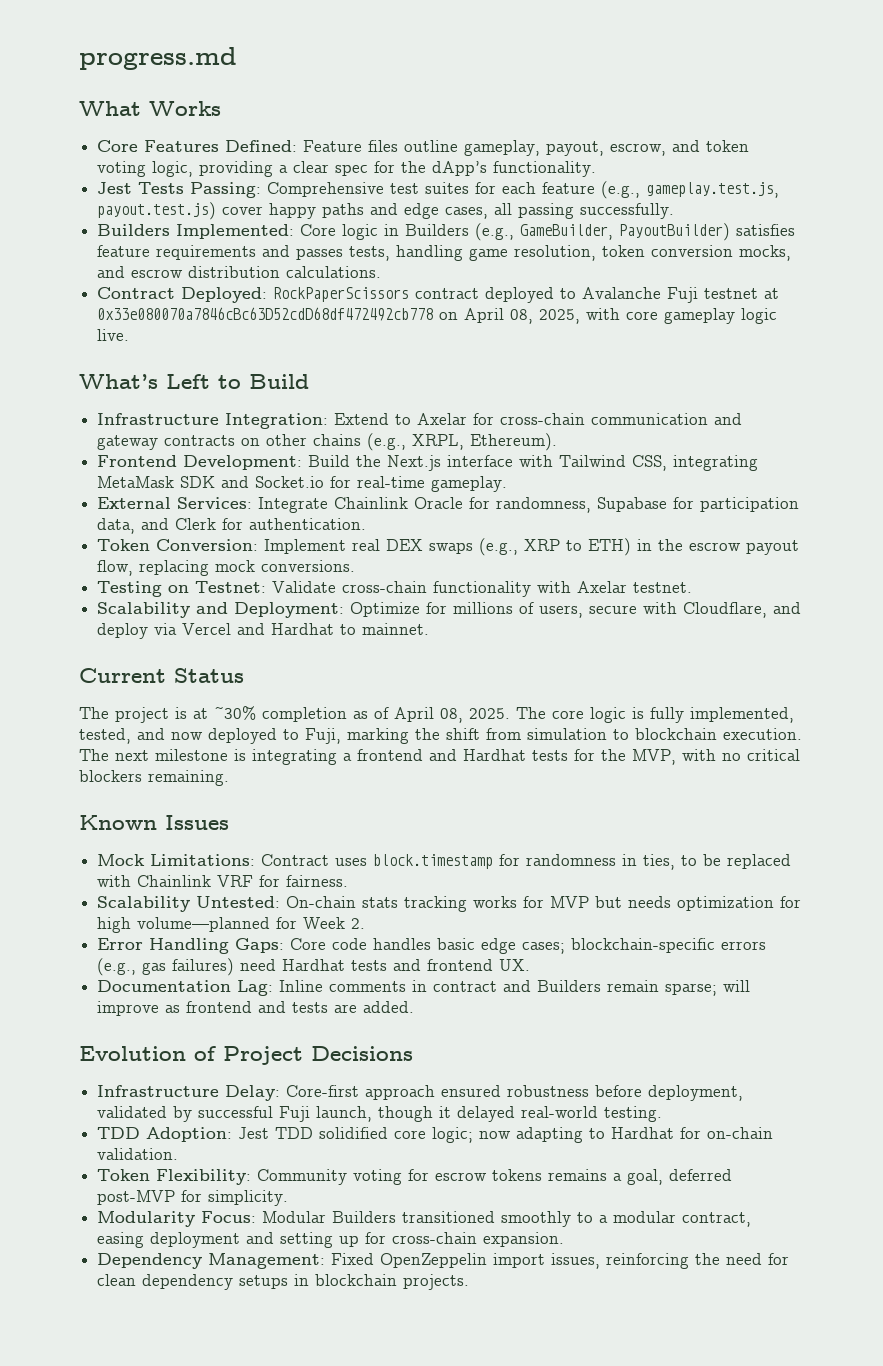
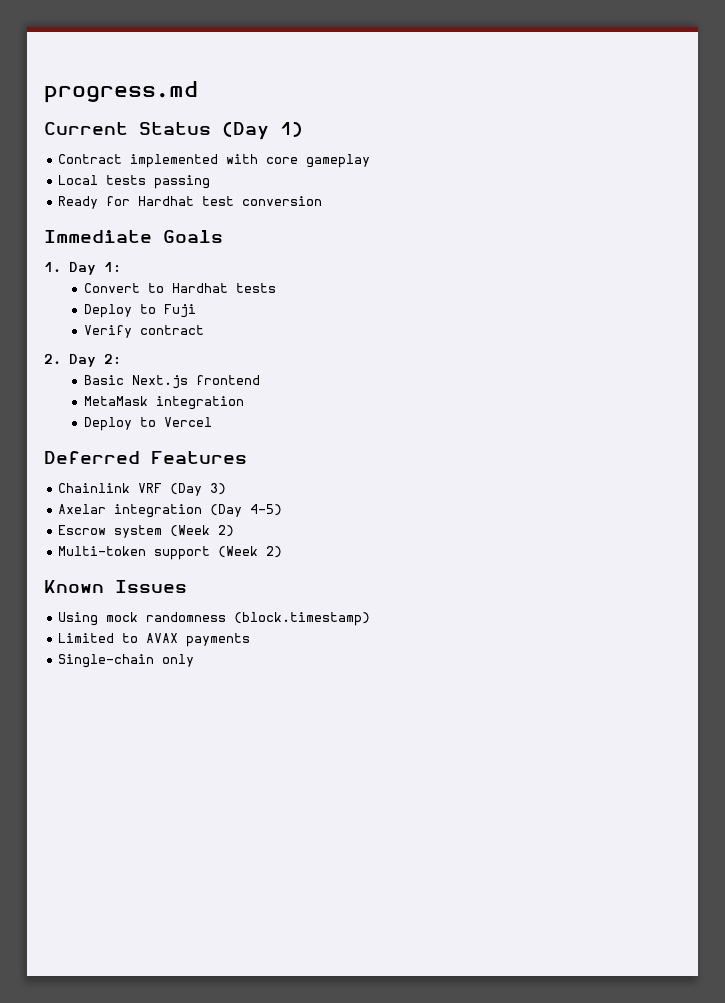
[79,101,221,116] [97,140,750,156] [97,161,597,177] [97,181,780,199] [97,202,675,220] [97,223,796,241] [97,245,792,261] [97,266,382,278] [97,287,780,303] [97,307,778,324] [97,329,130,341] [79,374,309,389] [97,413,743,429] [97,433,558,451] [97,455,759,471] [97,476,508,492] [97,497,800,513] [97,518,367,534] [97,538,800,556] [97,560,356,576] [97,581,693,597] [97,602,802,618] [97,623,430,639] [79,668,244,683] [79,706,794,723] [79,728,802,744] [79,749,800,765] [79,770,229,786] [79,815,229,830] [97,854,792,870] [97,875,349,887] [97,896,802,912] [97,917,366,933] [97,938,767,954] [97,958,531,976] [97,980,751,996] [97,1001,415,1016] [79,1046,413,1065] [97,1085,744,1101] [97,1106,663,1122] [97,1127,774,1143] [97,1148,179,1160] [97,1169,733,1185] [97,1190,289,1206] [97,1211,752,1227] [97,1232,565,1248] [97,1253,790,1269] [97,1274,470,1290] What Works // Core Features Defined: Feature files outline gameplay, payout, escrow, and token voting logic, providing a clear spec for the dApp’s functionality. // Jest Tests Passing: Comprehensive test suites for each feature (e.g., gameplay.test.js, payout.test.js) cover happy paths and edge cases, all passing successfully. // Builders Implemented: Core logic in Builders (e.g., GameBuilder, PayoutBuilder) satisfies feature requirements and passes tests, handling game resolution, token conversion mocks, and escrow distribution calculations. // Contract Deployed: RockPaperScissors contract deployed to Avalanche Fuji testnet at 0x33e080070a7846cBc63D52cdD68df472492cb778 on April 08, 2025, with core gameplay logic live. // What’s Left to Build // Infrastructure Integration: Extend to Axelar for cross-chain communication and gateway contracts on other chains (e.g., XRPL, Ethereum). // Frontend Development: Build the Next.js interface with Tailwind CSS, integrating MetaMask SDK and Socket.io for real-time gameplay. // External Services: Integrate Chainlink Oracle for randomness, Supabase for participation data, and Clerk for authentication. // Token Conversion: Implement real DEX swaps (e.g., XRP to ETH) in the escrow payout flow, replacing mock conversions. // Testing on Testnet: Validate cross-chain functionality with Axelar testnet. // Scalability and Deployment: Optimize for millions of users, secure with Cloudflare, and deploy via Vercel and Hardhat to mainnet. // Current Status // The project is at ~30% completion as of April 08, 2025. The core logic is fully implemented, tested, and now deployed to Fuji, marking the shift from simulation to blockchain execution. The next milestone is integrating a frontend and Hardhat tests for the MVP, with no critical blockers remaining. // Known Issues // Mock Limitations: Contract uses block.timestamp for randomness in ties, to be replaced with Chainlink VRF for fairness. // Scalability Untested: On-chain stats tracking works for MVP but needs optimization for high volume—planned for Week 2. // Error Handling Gaps: Core code handles basic edge cases; blockchain-specific errors (e.g., gas failures) need Hardhat tests and frontend UX. // Documentation Lag: Inline comments in contract and Builders remain sparse; will improve as frontend and tests are added. // Evolution of Project Decisions // Infrastructure Delay: Core-first approach ensured robustness before deployment, validated by successful Fuji launch, though it delayed real-world testing. // TDD Adoption: Jest TDD solidified core logic; now adapting to Hardhat for on-chain validation. // Token Flexibility: Community voting for escrow tokens remains a goal, deferred post-MVP for simplicity. // Modularity Focus: Modular Builders transitioned smoothly to a modular contract, easing deployment and setting up for cross-chain expansion. // Dependency Management: Fixed OpenZeppelin import issues, reinforcing the need for clean dependency setups in blockchain projects. -> [44,121,303,140] [58,154,371,168] [58,175,211,189] [58,196,323,209] [44,230,223,243] [44,262,122,275] [83,283,276,293] [83,304,196,318] [83,325,204,338] [44,354,122,367] [83,375,260,389] [83,396,244,410] [83,417,212,431] [44,451,247,464] [58,483,227,496] [58,504,283,518] [58,525,235,538] [58,546,283,560] [44,580,187,593] [58,612,371,626] [58,633,251,647] [58,654,195,668] Current Status (Day 1) // Contract implemented with core gameplay // Local tests passing // Ready for Hardhat test conversion // Immediate Goals // 1. Day 1: // Convert to Hardhat tests // Deploy to Fuji // Verify contract // 2. Day 2: // Basic Next.js frontend // MetaMask integration // Deploy to Vercel // Deferred Features // Chainlink VRF (Day 3) // Axelar integration (Day 4-5) // Escrow system (Week 2) // Multi-token support (Week 2) // Known Issues // Using mock randomness (block.timestamp) // Limited to AVAX payments // Single-chain only

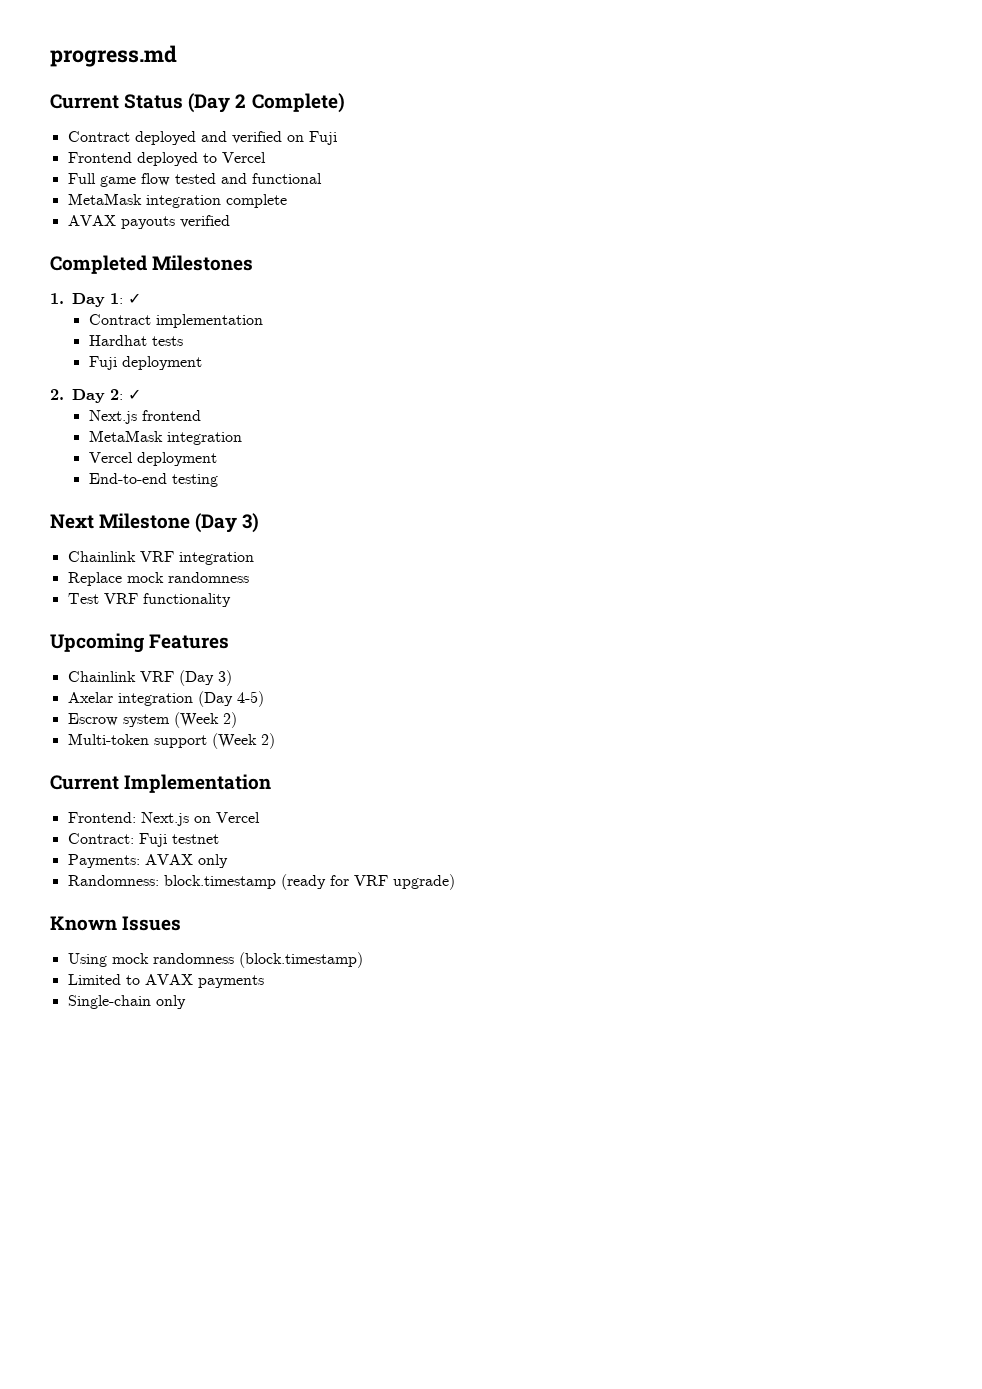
[280,121,303,137] [58,154,371,168] [58,175,211,189] [58,196,323,209] [44,230,223,243] 1) // Contract implemented with core gameplay // Local tests passing // Ready for Hardhat test conversion // Immediate Goals -> [235,93,345,113] [67,131,337,145] [67,152,266,166] [67,173,322,187] [67,193,287,208] [67,215,230,229] [50,255,254,274] 2 Complete) // Contract deployed and verified on Fuji // Frontend deployed to Vercel // Full game flow tested and functional // MetaMask integration complete // AVAX payouts verified // Completed Milestones
[83,283,164,293] // Convert to -> [128,293,141,304] [88,314,263,328] ✓ // Contract implementation //
[83,304,196,318] [83,325,204,338] Deploy to Fuji // Verify contract -> [88,356,202,370] Fuji deployment
[83,375,124,385] // Basic -> [128,389,141,400] ✓ //
[83,417,212,431] [44,451,140,464] Deploy to Vercel // Deferred -> [88,452,217,466] [88,473,218,487] [50,513,260,533] [67,551,254,565] [67,572,249,586] [67,593,231,607] [50,633,144,653] Vercel deployment // End-to-end testing // Next Milestone (Day 3) // Chainlink VRF integration // Replace mock randomness // Test VRF functionality // Upcoming
(283, 552) none -> [50,774,272,793] [67,812,260,826] [67,833,219,847] [67,854,228,868] [67,874,455,890] // Current Implementation // Frontend: Next.js on Vercel // Contract: Fuji testnet // Payments: AVAX only // Randomness: block.timestamp (ready for VRF upgrade)

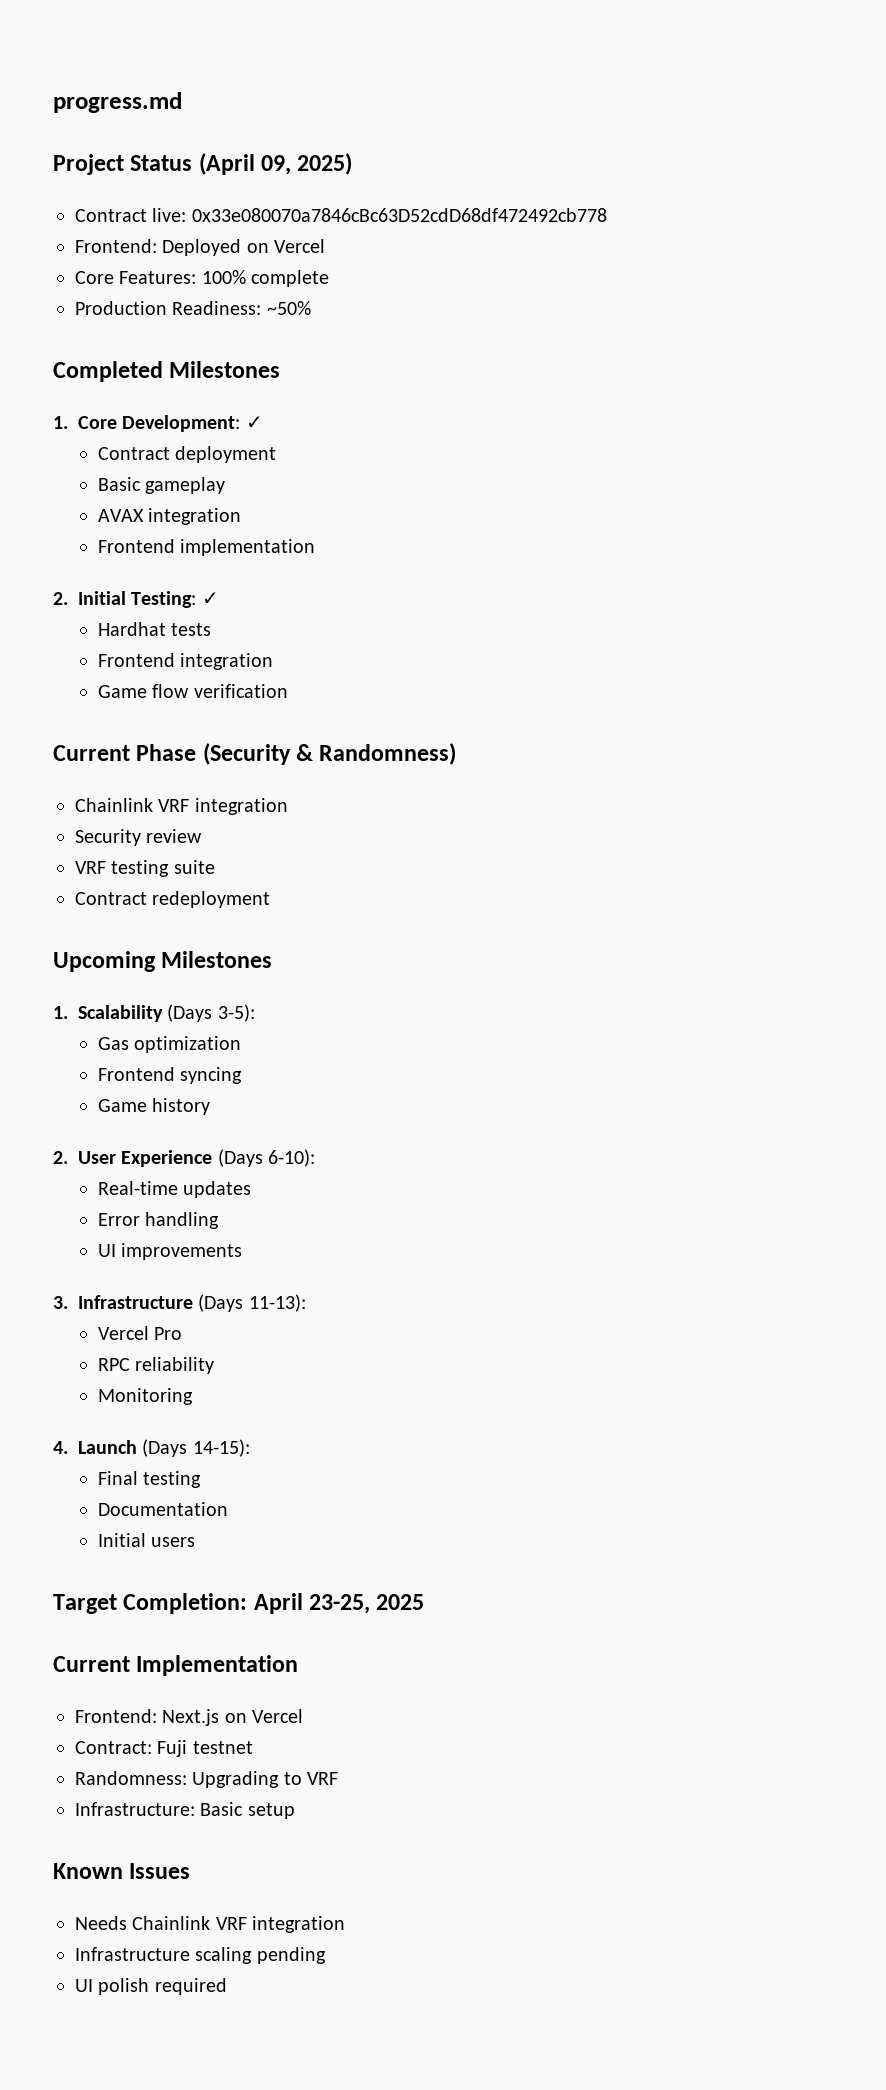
[50,93,345,113] [67,131,337,145] [67,152,266,166] [67,173,322,187] [67,193,287,208] [67,215,230,229] Current Status (Day 2 Complete) // Contract deployed and verified on Fuji // Frontend deployed to Vercel // Full game flow tested and functional // MetaMask integration complete // AVAX payouts verified -> [53,153,353,175] [75,208,607,222] [75,239,326,256] [75,270,330,287] [75,301,311,315] Project Status (April 09, 2025) // Contract live: 0x33e080070a7846cBc63D52cdD68df472492cb778 // Frontend: Deployed on Vercel // Core Features: 100% complete // Production Readiness: ~50%
[72,293,123,307] Day 1: -> [78,415,241,432] Core Development:
[155,314,263,328] [88,335,183,346] [88,356,202,370] [50,389,141,403] [88,410,201,424] [88,430,242,445] [88,452,217,466] [88,473,218,487] [50,513,260,533] [67,551,254,565] [67,572,249,586] [67,593,231,607] [50,633,230,653] [67,670,232,686] [67,691,264,707] [67,712,237,728] [67,733,275,749] implementation // Hardhat tests // Fuji deployment // 2. Day 2: ✓ // Next.js frontend // MetaMask integration // Vercel deployment // End-to-end testing // Next Milestone (Day 3) // Chainlink VRF integration // Replace mock randomness // Test VRF functionality // Upcoming Features // Chainlink VRF (Day 3) // Axelar integration (Day 4-5) // Escrow system (Week 2) // Multi-token support (Week 2) -> [175,446,277,463] [97,477,226,494] [97,508,242,525] [97,539,316,556] [53,591,219,608] [97,622,212,636] [97,653,274,670] [97,684,288,698] [53,743,457,765] [75,798,288,815] [75,829,203,846] [75,860,215,877] [75,891,271,908] [53,951,273,972] [53,1004,255,1022] [97,1036,242,1053] [97,1067,243,1084] [97,1098,211,1115] [53,1149,316,1167] [97,1181,252,1198] [97,1212,220,1229] [97,1243,243,1260] [53,1294,306,1312] [97,1326,183,1340] [97,1357,215,1374] [97,1388,193,1405] [53,1439,250,1457] [97,1471,202,1488] [97,1502,228,1516] [97,1533,196,1547] [53,1593,425,1614] deployment // Basic gameplay // AVAX integration // Frontend implementation // 2. Initial Testing: ✓ // Hardhat tests // Frontend integration // Game flow verification // Current Phase (Security & Randomness) // Chainlink VRF integration // Security review // VRF testing suite // Contract redeployment // Upcoming Milestones // 1. Scalability (Days 3-5): // Gas optimization // Frontend syncing // Game history // 2. User Experience (Days 6-10): // Real-time updates // Error handling // UI improvements // 3. Infrastructure (Days 11-13): // Vercel Pro // RPC reliability // Monitoring // 4. Launch (Days 14-15): // Final testing // Documentation // Initial users // Target Completion: April 23-25, 2025
[67,854,228,868] [67,874,455,890] [50,916,182,931] [67,952,363,968] [67,974,264,988] [67,995,186,1009] Payments: AVAX only // Randomness: block.timestamp (ready for VRF upgrade) // Known Issues // Using mock randomness (block.timestamp) // Limited to AVAX payments // Single-chain only -> [75,1771,339,1788] [75,1802,295,1819] [53,1863,191,1879] [75,1916,346,1933] [75,1947,326,1964] [75,1978,227,1995] Randomness: Upgrading to VRF // Infrastructure: Basic setup // Known Issues // Needs Chainlink VRF integration // Infrastructure scaling pending // UI polish required

